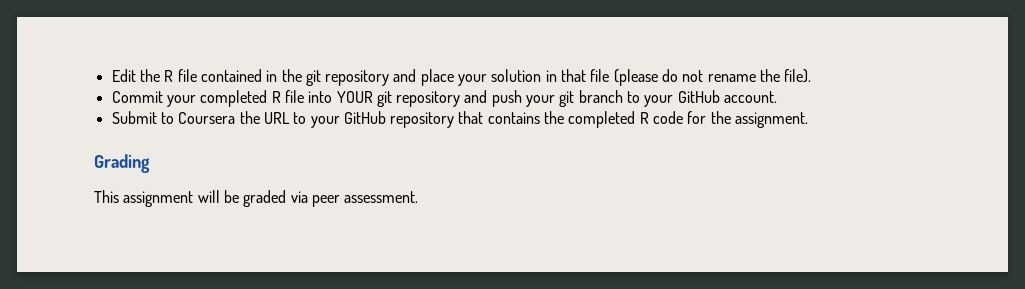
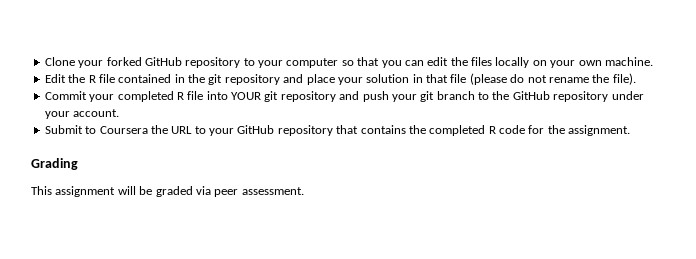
(111, 75) none -> [44,57,653,68] Clone your forked GitHub repository to your computer so that you can edit the files locally on your own machine. //
[644,90,720,107] your GitHub -> [492,91,644,102] [44,111,70,119] the GitHub repository under your

